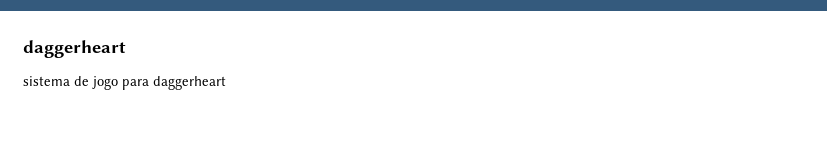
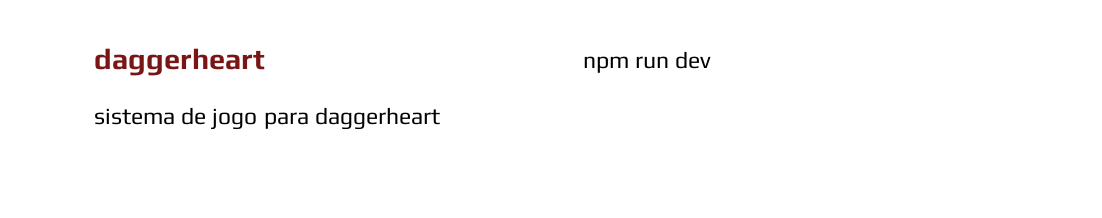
(226, 83) none -> [583,51,712,73] // npm run dev

